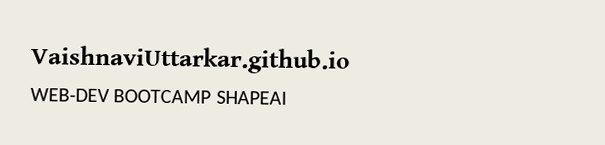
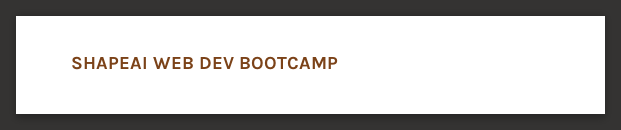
[31,44,350,75] [30,87,287,105] VaishnaviUttarkar.github.io // WEB-DEV BOOTCAMP SHAPEAI -> [71,56,338,70] SHAPEAI WEB DEV BOOTCAMP

